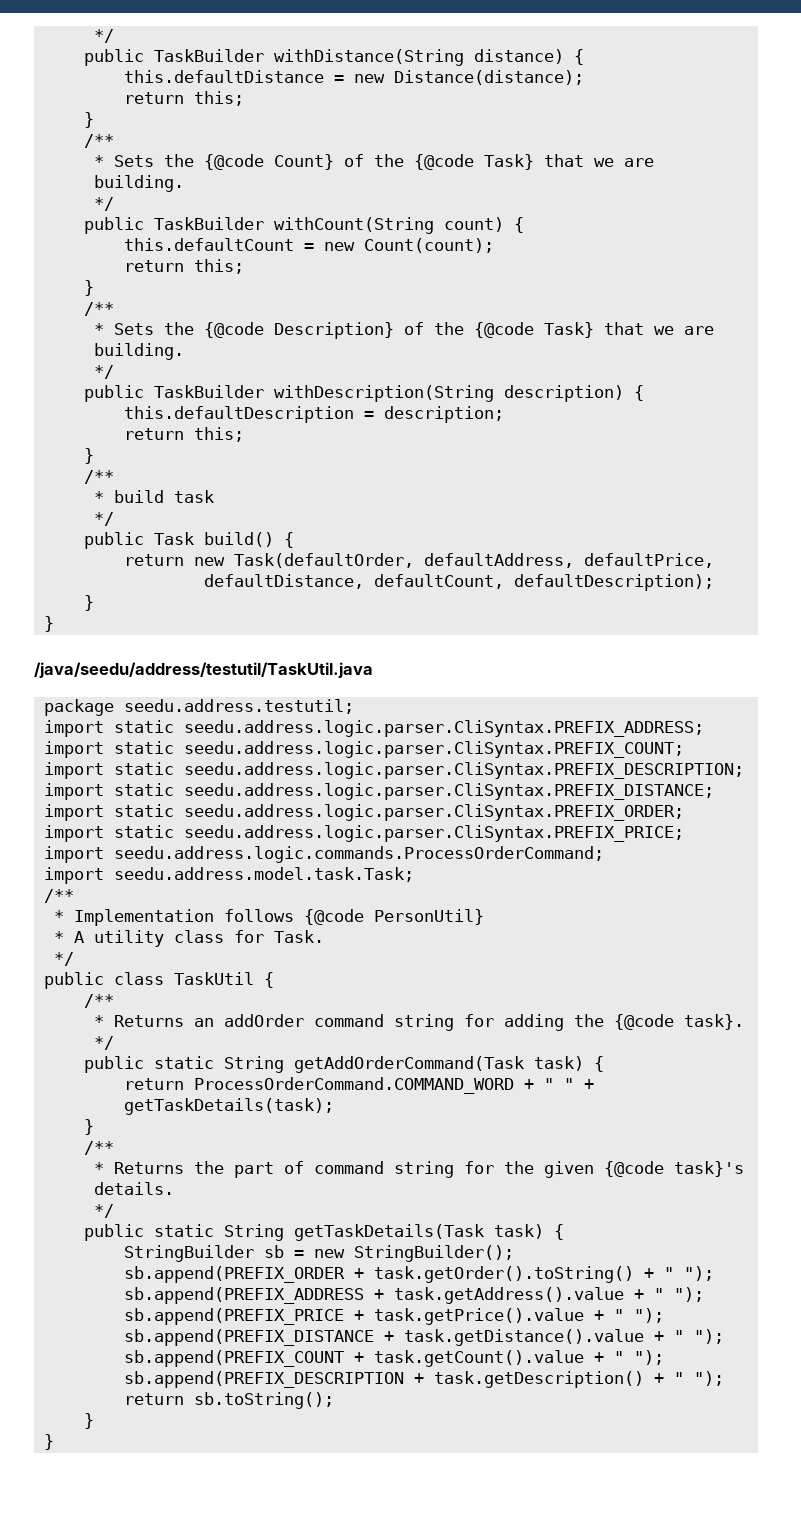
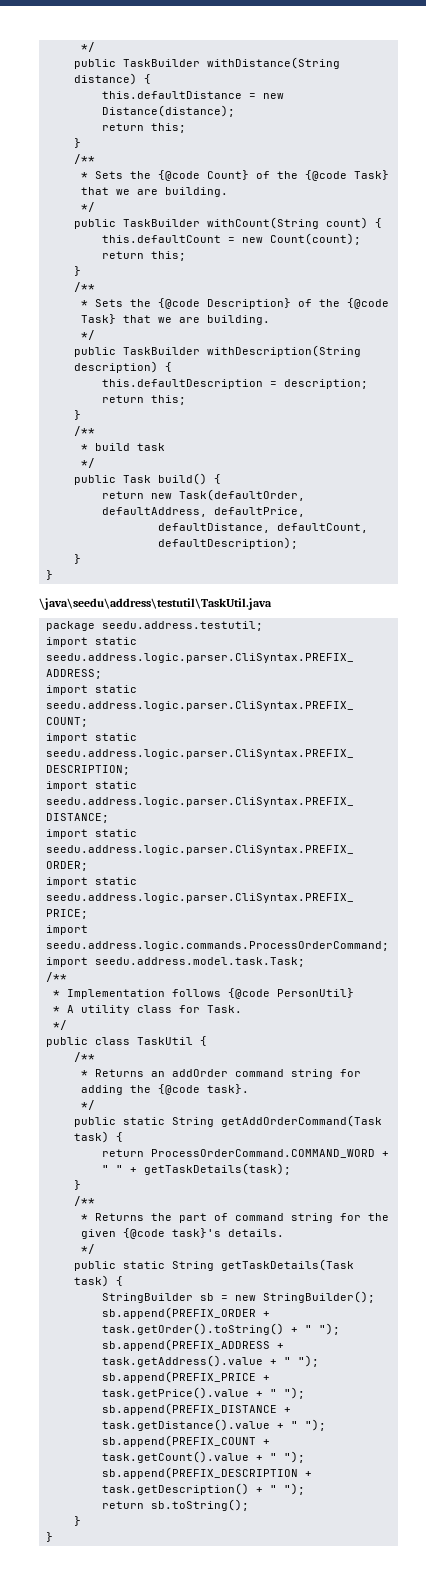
[34,662,373,678] /java/seedu/address/testutil/TaskUtil.java -> [39,598,272,610] \java\seedu\address\testutil\TaskUtil.java

